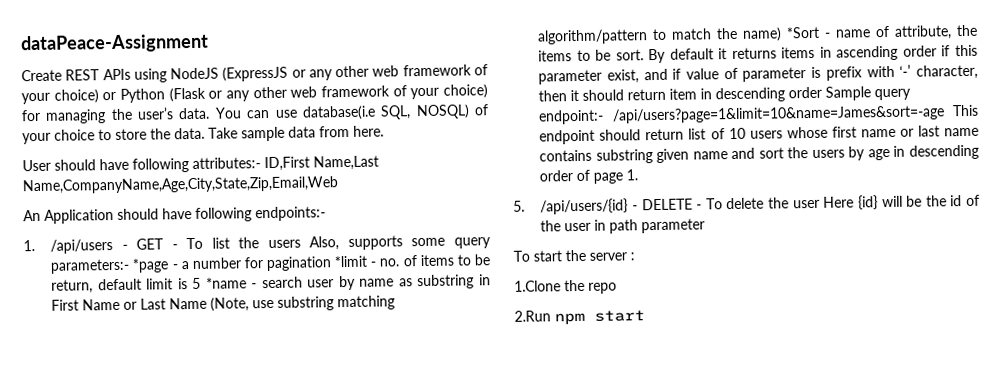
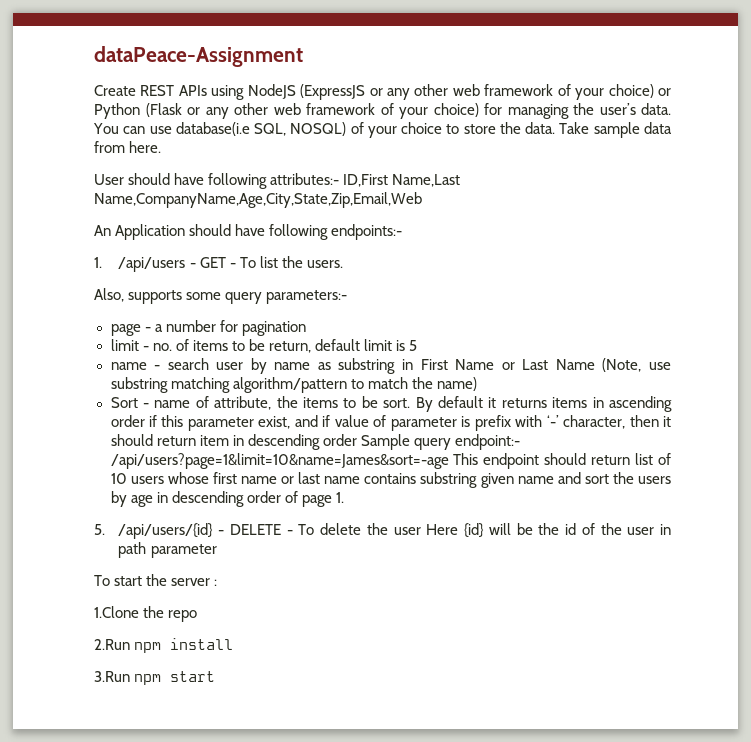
[267,239,301,249] users -> [306,260,343,268] users. //
[132,258,170,273] *page -> [110,324,141,336] // page
[334,255,368,268] *limit -> [110,339,139,351] // limit
[205,277,247,289] *name -> [110,362,147,370] // name
[786,26,821,39] *Sort -> [110,397,138,408] // Sort
(585, 318) none -> [170,638,234,650] [94,671,162,685] install // 3.Run npm

